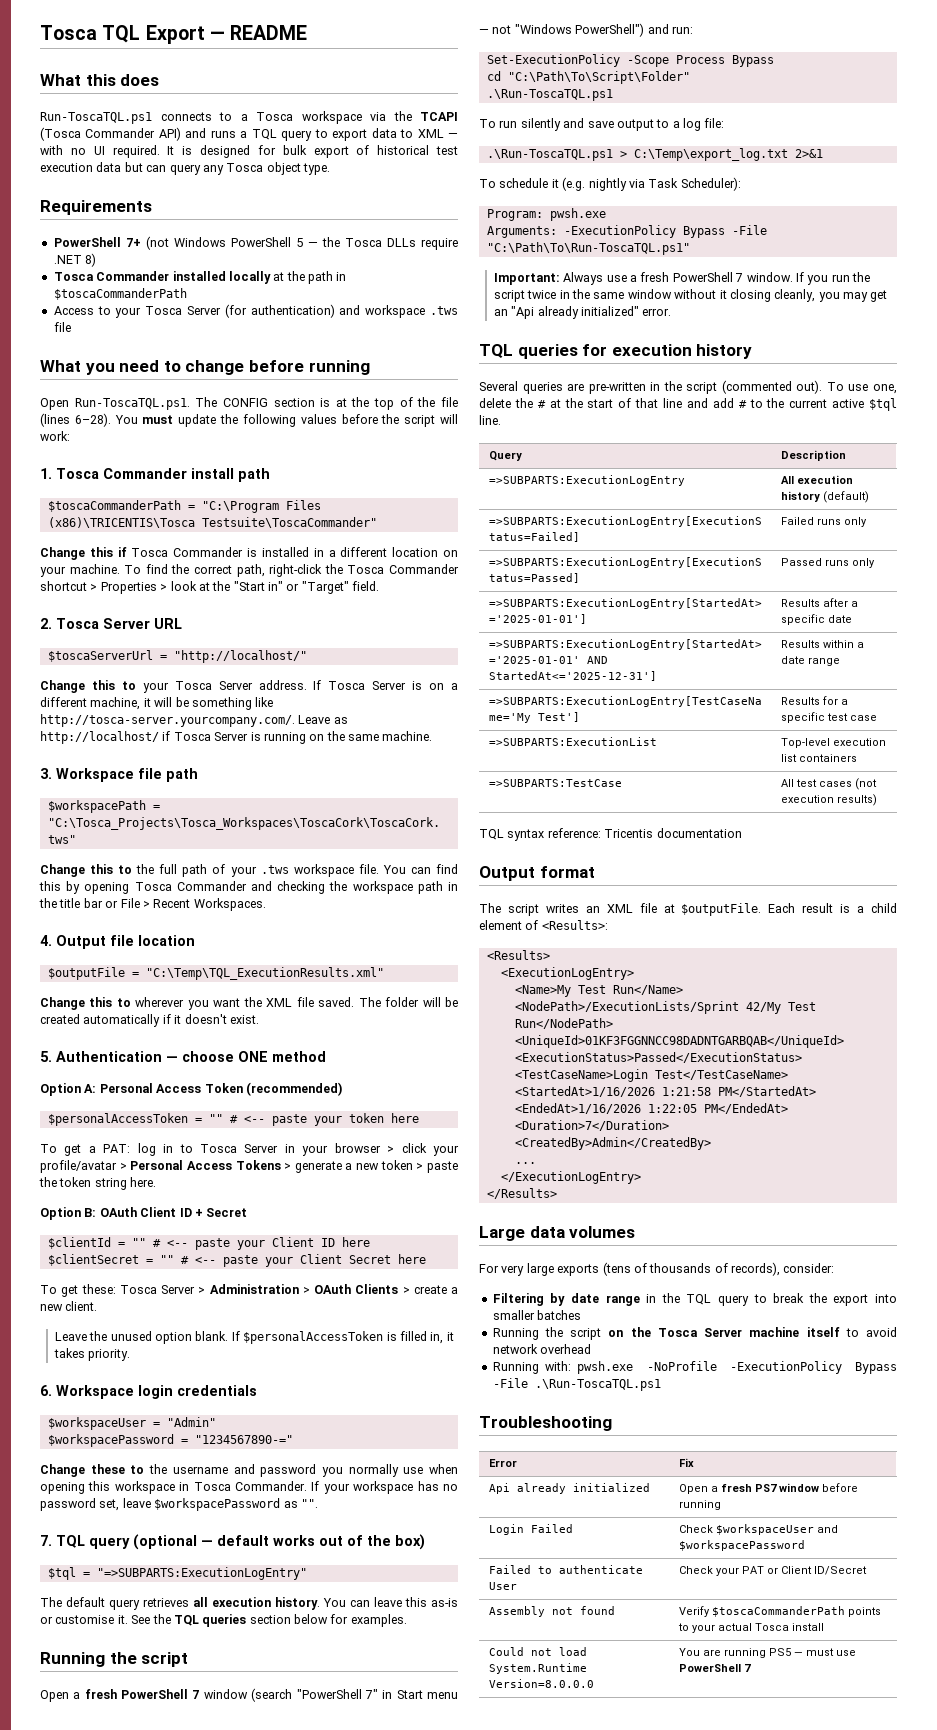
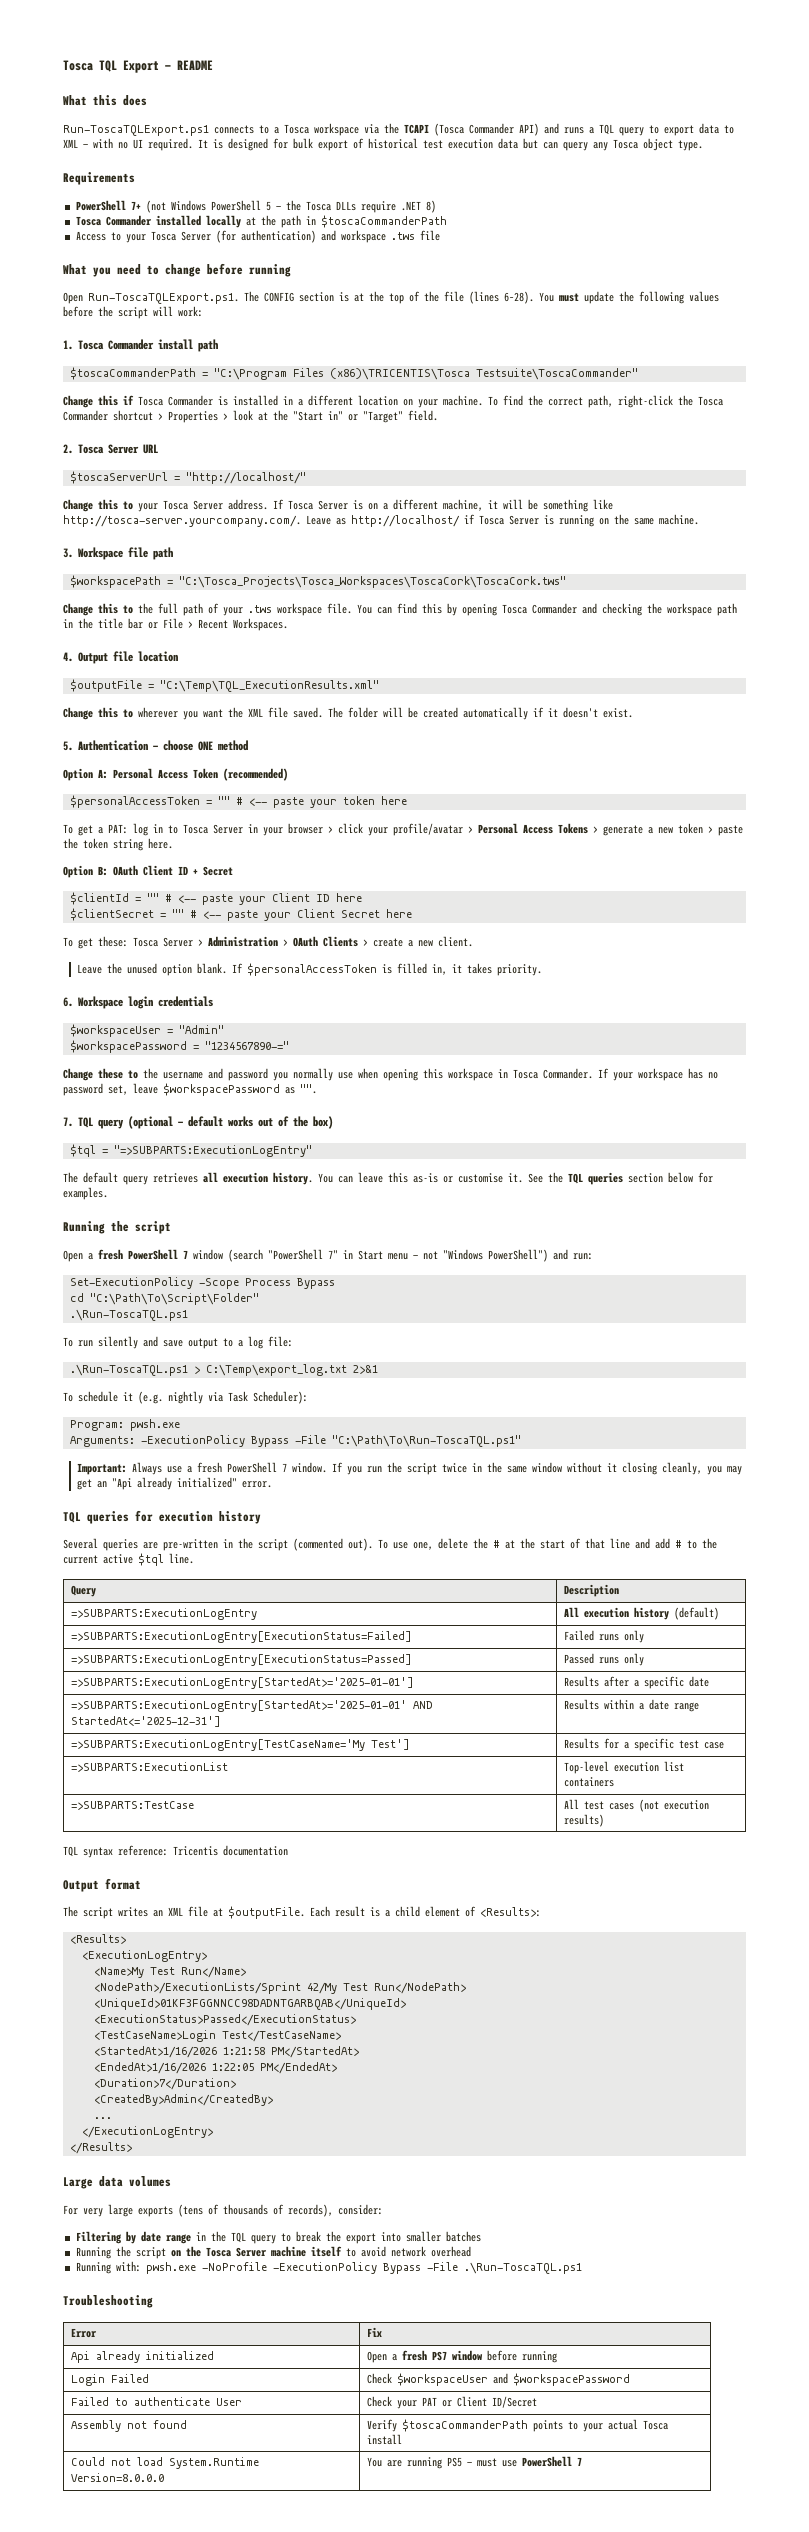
[40,112,152,124] Run-ToscaTQL.ps1 -> [63,125,209,136] Run-ToscaTQLExport.ps1
[74,398,190,410] Run-ToscaTQL.ps1. -> [88,293,239,304] Run-ToscaTQLExport.ps1.

